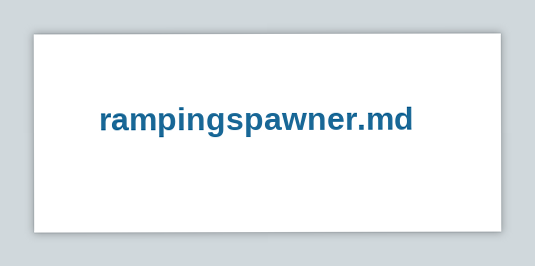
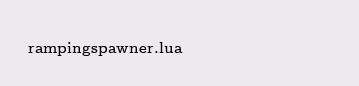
[98,106,415,138] rampingspawner.md -> [28,42,183,56] rampingspawner.lua

